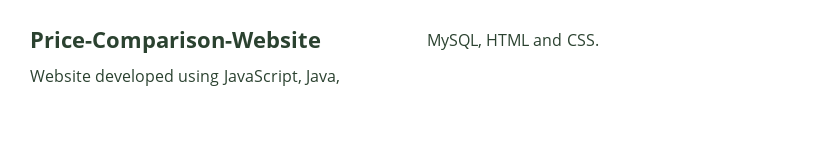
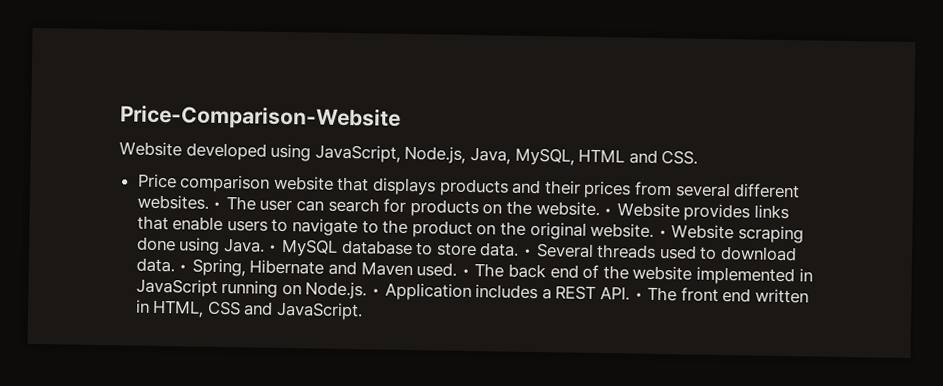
(302, 78) none -> [404,145,467,164] Node.js,
(599, 40) none -> [137,173,801,199] [136,194,789,222] [136,215,804,244] [136,236,797,262] [135,257,813,286] [135,278,809,304] [135,299,364,321] // Price comparison website that displays products and their prices from several different websites. • The user can search for products on the website. • Website provides links that enable users to navigate to the product on the original website. • Website scraping done using Java. • MySQL database to store data. • Several threads used to download data. • Spring, Hibernate and Maven used. • The back end of the website implemented in JavaScript running on Node.js. • Application includes a REST API. • The front end written in HTML, CSS and JavaScript.

